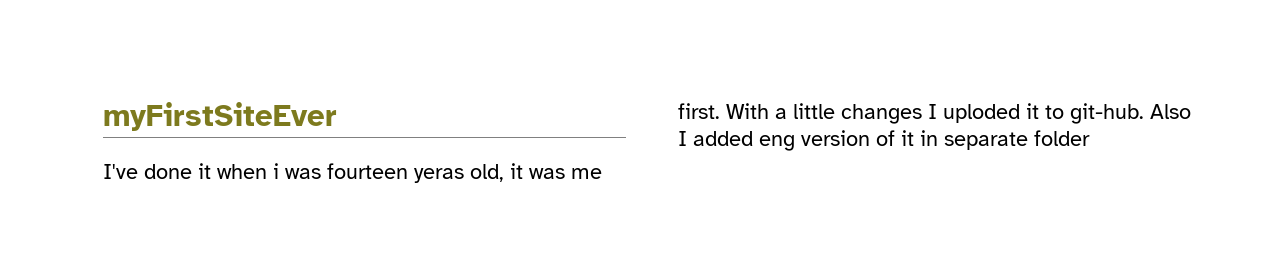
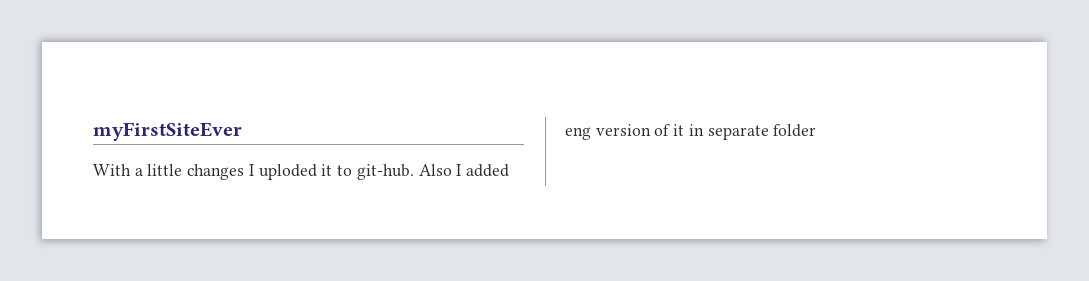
[103,163,602,183] [678,103,720,119] I've done it when i was fourteen yeras old, it was me first. -> (242, 131) none

